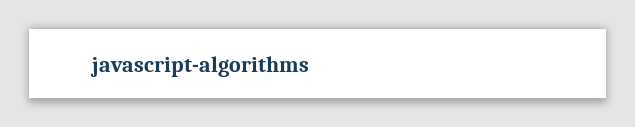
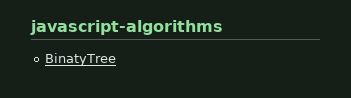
(309, 66) none -> [44,53,116,66] // BinatyTree

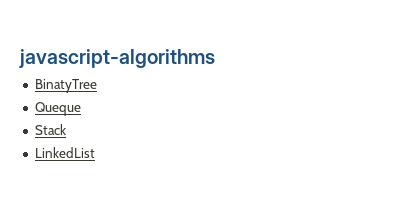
(116, 59) none -> [34,102,81,116] [34,124,66,135] [34,147,95,158] // Queque // Stack // LinkedList

